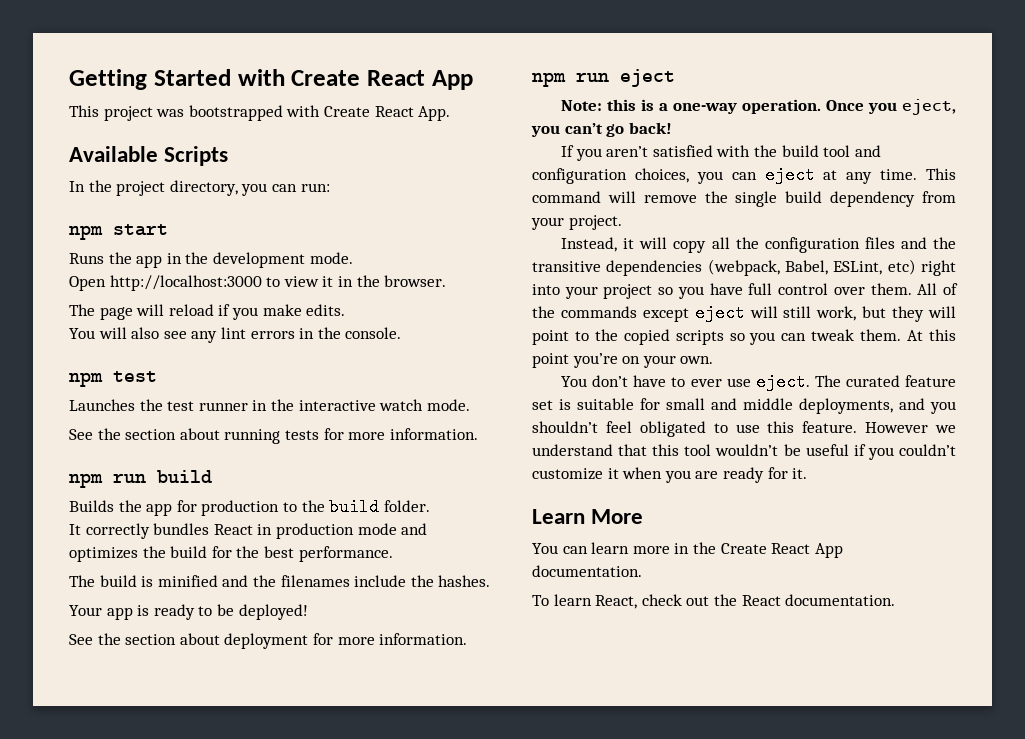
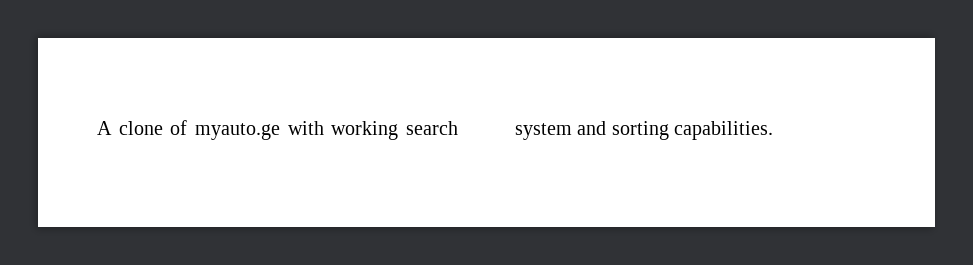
[69,69,473,90] [69,105,451,121] [69,146,229,166] [69,180,330,196] [69,224,168,240] [69,252,353,268] [69,275,447,291] [69,304,346,320] [69,327,402,343] [69,371,157,387] [69,399,470,411] [69,428,478,444] [69,470,212,488] [69,498,430,516] [69,523,428,539] [69,546,393,562] [69,575,491,587] [69,604,308,620] [69,633,468,649] [532,69,675,87] [561,99,956,115] [531,122,672,137] [561,145,881,161] [532,166,956,184] [532,191,956,207] [531,215,622,230] [561,237,956,253] [532,259,956,276] [532,283,958,299] [532,304,957,322] [532,329,957,345] [532,353,714,368] [561,373,956,391] [532,398,956,414] [532,421,956,437] [532,444,956,460] [532,467,808,483] [532,509,644,524] [532,542,843,558] [532,565,642,577] [532,594,896,609] Getting Started with Create React App // This project was bootstrapped with Create React App. // Available Scripts // In the project directory, you can run: // npm start // Runs the app in the development mode. // Open http://localhost:3000 to view it in the browser. // The page will reload if you make edits. // You will also see any lint errors in the console. // npm test // Launches the test runner in the interactive watch mode. // See the section about running tests for more information. // npm run build // Builds the app for production to the build folder. // It correctly bundles React in production mode and optimizes the build for the best performance. // The build is minified and the filenames include the hashes. // Your app is ready to be deployed! // See the section about deployment for more information. // npm run eject // Note: this is a one-way operation. Once you eject, you can’t go back! // If you aren’t satisfied with the build tool and configuration choices, you can eject at any time. This command will remove the single build dependency from your project. // Instead, it will copy all the configuration files and the transitive dependencies (webpack, Babel, ESLint, etc) right into your project so you have full control over them. All of the commands except eject will still work, but they will point to the copied scripts so you can tweak them. At this point you’re on your own. // You don’t have to ever use eject. The curated feature set is suitable for small and middle deployments, and you shouldn’t feel obligated to use this feature. However we understand that this tool wouldn’t be useful if you couldn’t customize it when you are ready for it. // Learn More // You can learn more in the Create React App documentation. // To learn React, check out the React documentation. -> [97,120,774,140] A clone of myauto.ge with working search system and sorting capabilities.

